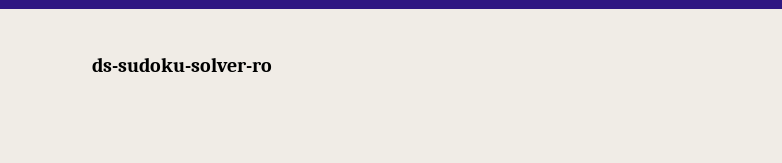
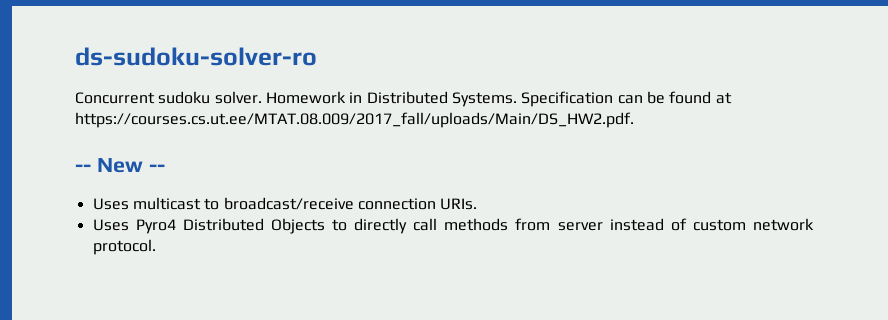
(272, 64) none -> [75,91,732,107] [75,112,634,128] [75,158,165,173] [92,197,478,210] [92,218,815,234] [92,239,156,255] // Concurrent sudoku solver. Homework in Distributed Systems. Specification can be found at https://courses.cs.ut.ee/MTAT.08.009/2017_fall/uploads/Main/DS_HW2.pdf. // -- New -- // Uses multicast to broadcast/receive connection URIs. // Uses Pyro4 Distributed Objects to directly call methods from server instead of custom network protocol.

